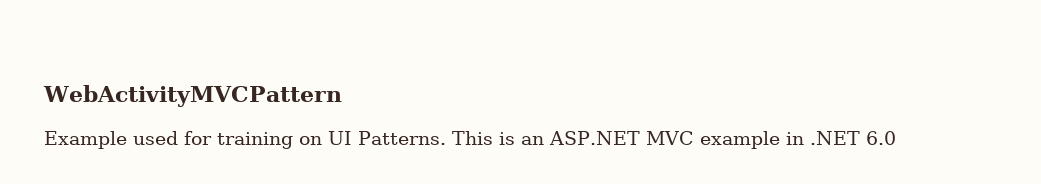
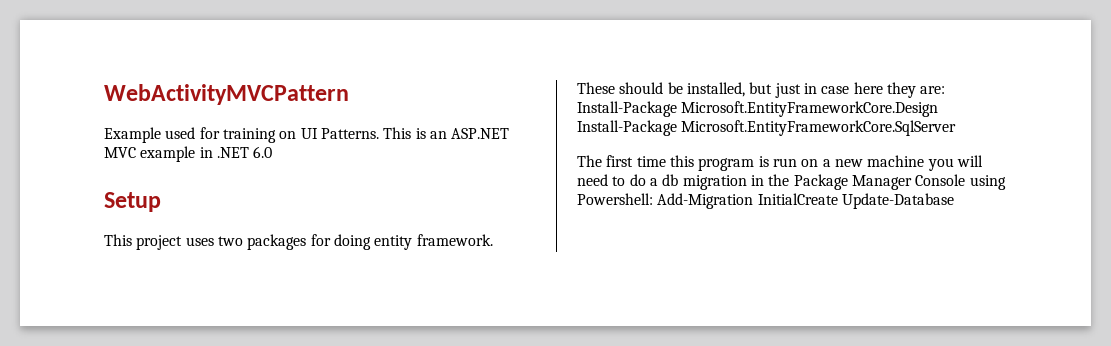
(896, 138) none -> [104,192,161,212] [104,234,493,250] [577,82,946,98] [577,101,939,117] [577,120,957,136] [577,155,983,171] [577,174,1006,190] [577,193,954,209] // Setup // This project uses two packages for doing entity framework. These should be installed, but just in case here they are: Install-Package Microsoft.EntityFrameworkCore.Design Install-Package Microsoft.EntityFrameworkCore.SqlServer // The first time this program is run on a new machine you will need to do a db migration in the Package Manager Console using Powershell: Add-Migration InitialCreate Update-Database

